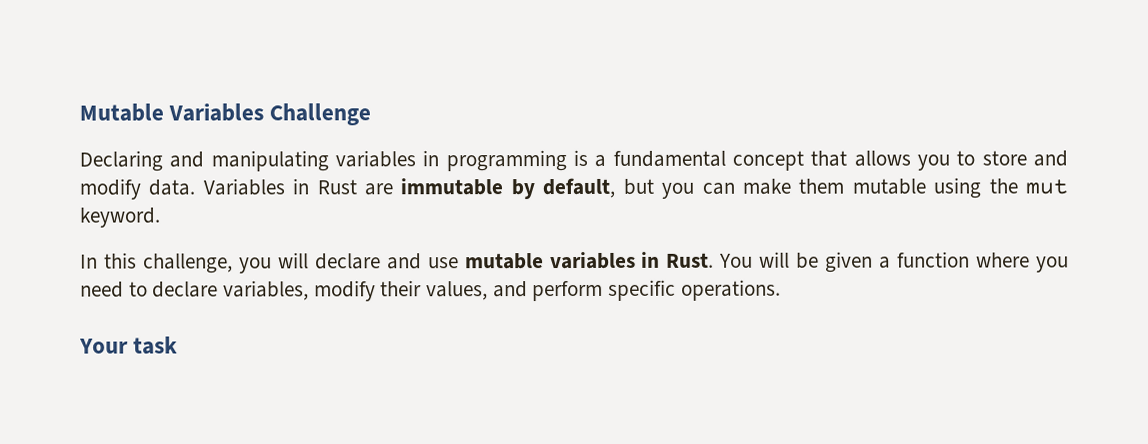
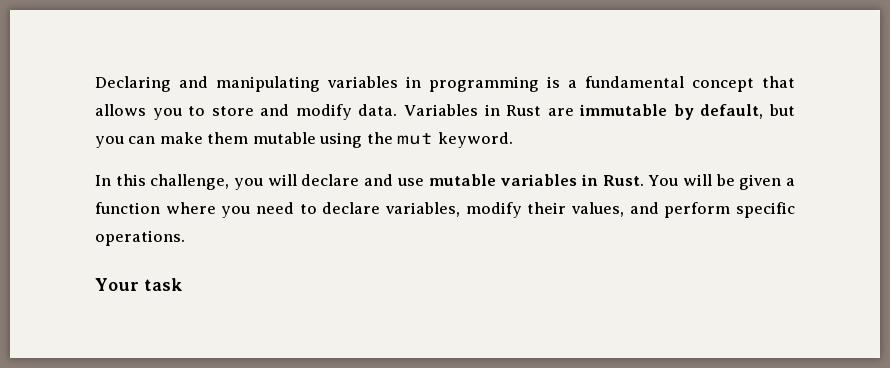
[79,103,372,126] Mutable Variables Challenge // -> (95, 84) none

